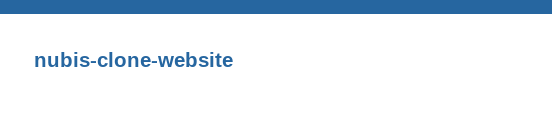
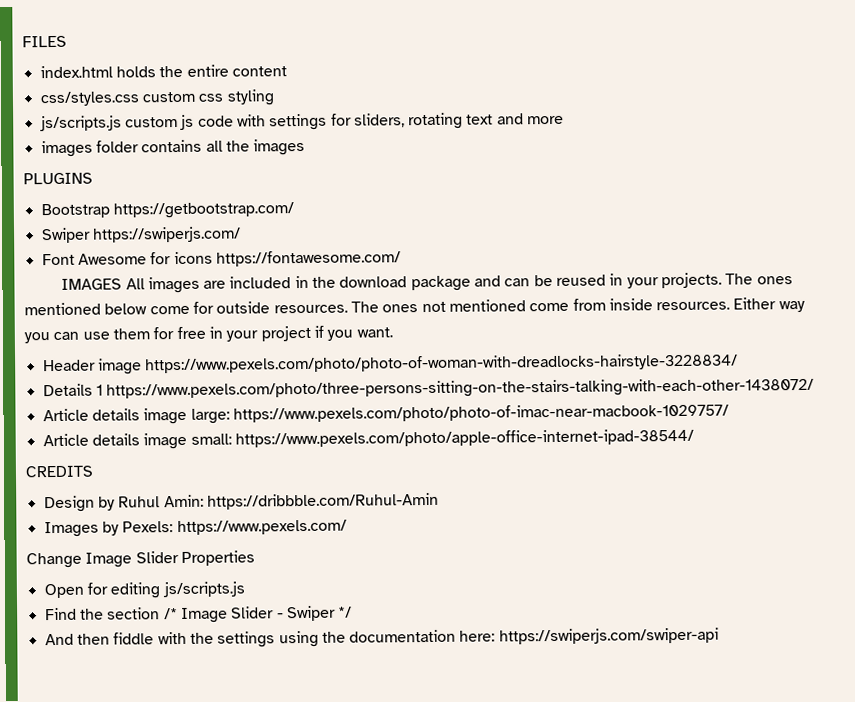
[34,52,233,67] nubis-clone-website -> [22,35,67,48] [39,64,287,79] [39,89,275,107] [39,112,565,132] [40,138,306,158] [23,172,93,185] [40,202,294,219] [41,226,241,244] [41,250,401,267] [61,272,793,294] [24,297,805,316] [24,325,393,344] [42,353,739,375] [42,377,815,400] [42,403,729,425] [42,428,694,450] [25,465,93,478] [43,492,439,513] [43,519,347,538] [26,550,255,569] [43,581,245,599] [44,605,353,623] [44,627,719,648] FILES // index.html holds the entire content // css/styles.css custom css styling // js/scripts.js custom js code with settings for sliders, rotating text and more // images folder contains all the images // PLUGINS // Bootstrap https://getbootstrap.com/ // Swiper https://swiperjs.com/ // Font Awesome for icons https://fontawesome.com/ // IMAGES All images are included in the download package and can be reused in your projects. The ones mentioned below come for outside resources. The ones not mentioned come from inside resources. Either way you can use them for free in your project if you want. // Header image https://www.pexels.com/photo/photo-of-woman-with-dreadlocks-hairstyle-3228834/ // Details 1 https://www.pexels.com/photo/three-persons-sitting-on-the-stairs-talking-with-each-other-1438072/ // Article details image large: https://www.pexels.com/photo/photo-of-imac-near-macbook-1029757/ // Article details image small: https://www.pexels.com/photo/apple-office-internet-ipad-38544/ // CREDITS // Design by Ruhul Amin: https://dribbble.com/Ruhul-Amin // Images by Pexels: https://www.pexels.com/ // Change Image Slider Properties // Open for editing js/scripts.js // Find the section /* Image Slider - Swiper */ // And then fiddle with the settings using the documentation here: https://swiperjs.com/swiper-api

